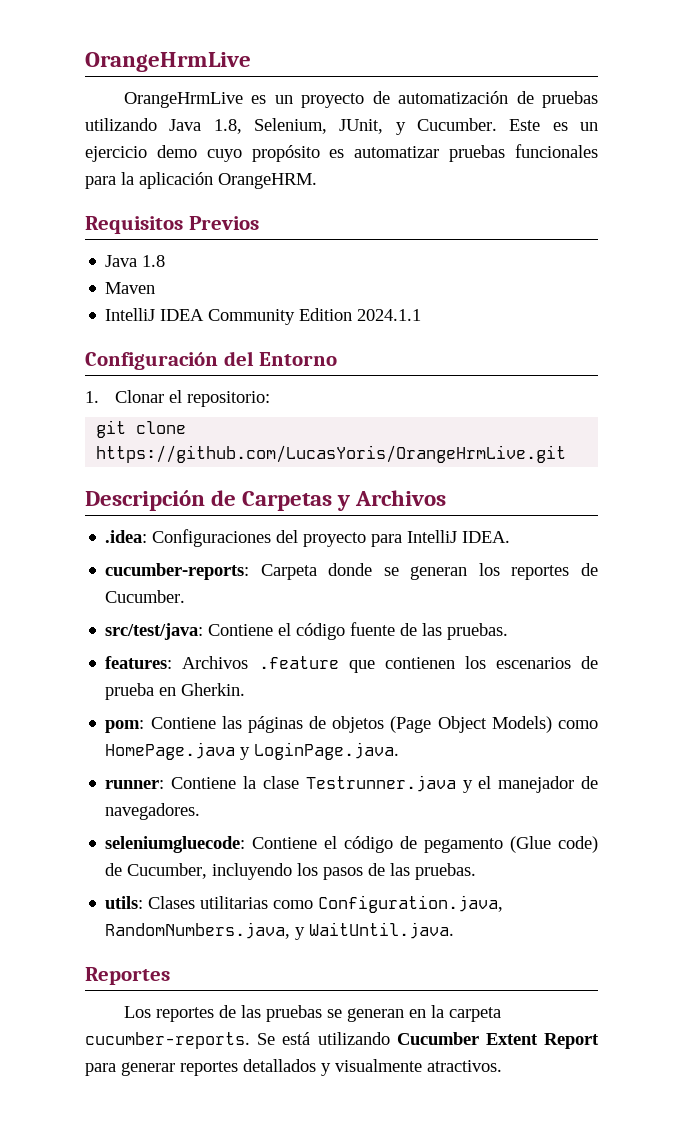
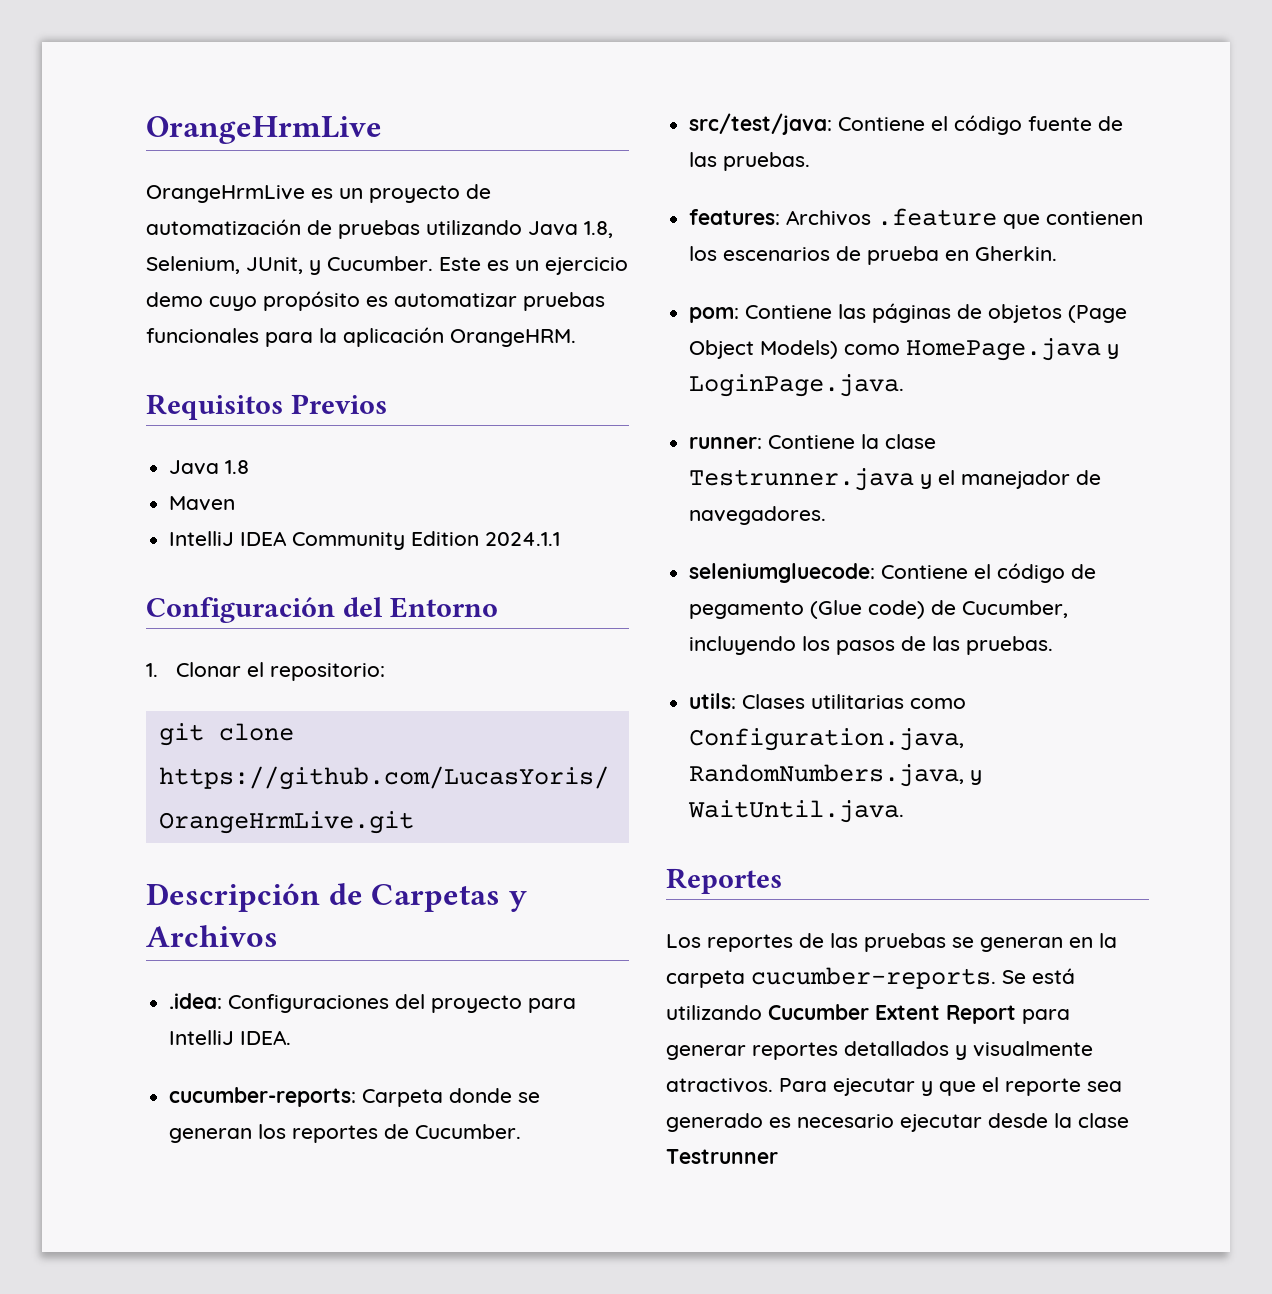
(502, 1066) none -> [779,1077,1122,1096] [666,1113,1129,1132] [666,1149,778,1164] Para ejecutar y que el reporte sea generado es necesario ejecutar desde la clase Testrunner

